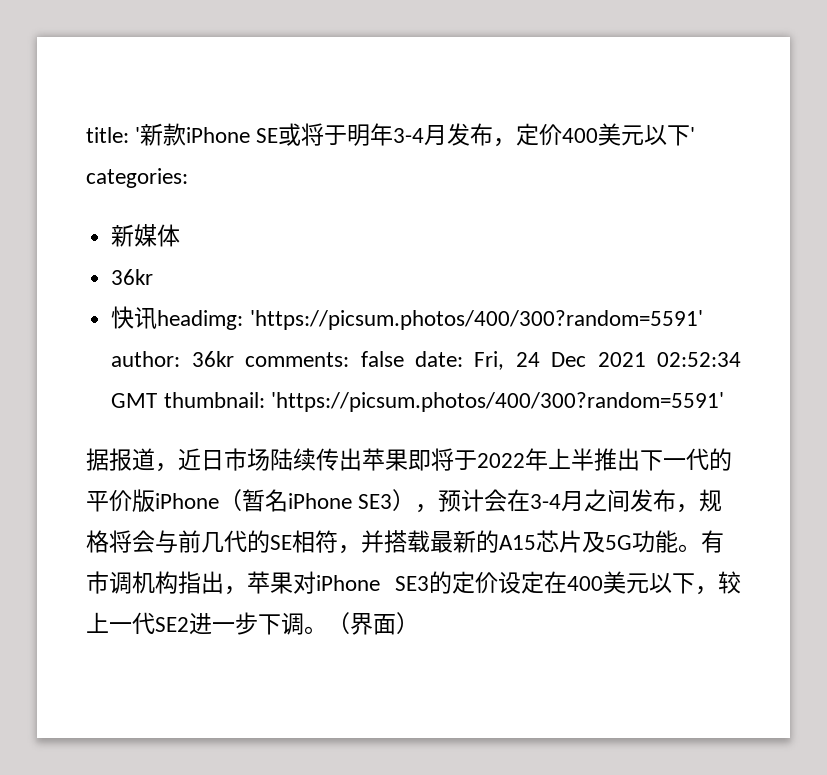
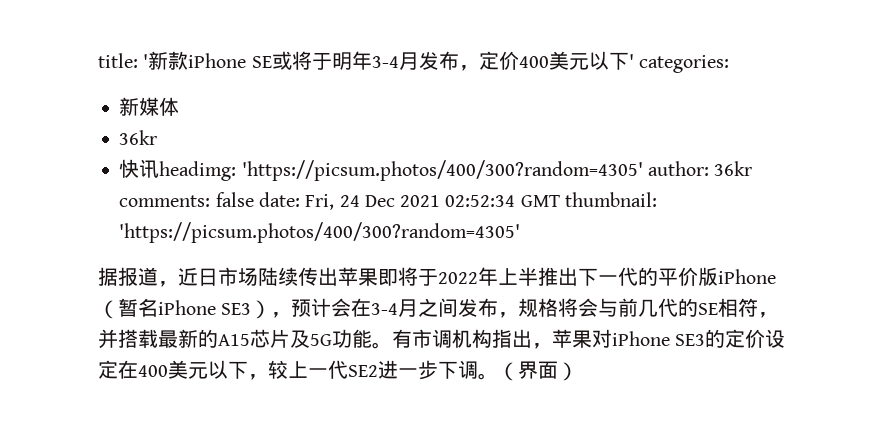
[249,310,703,330] 'https://picsum.photos/400/300?random=5591' -> [241,160,643,181] 'https://picsum.photos/400/300?random=4305'
[270,392,724,412] 'https://picsum.photos/400/300?random=5591' -> [119,222,521,243] 'https://picsum.photos/400/300?random=4305'

